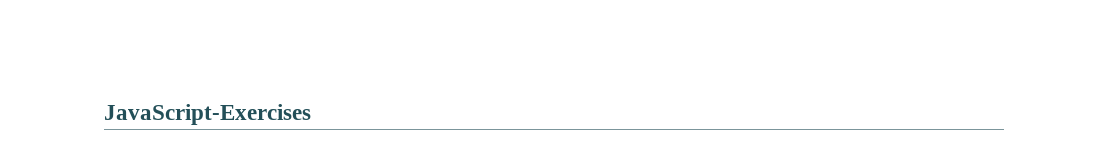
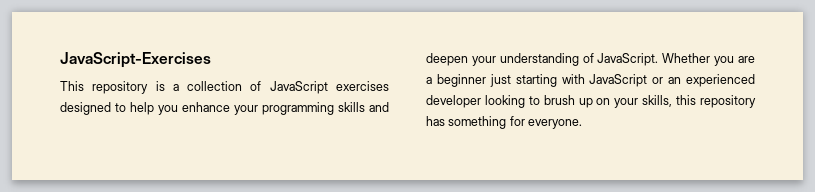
(311, 114) none -> [60,81,389,94] [60,102,389,115] [426,53,755,66] [426,74,755,87] [426,95,756,108] [426,116,583,129] // This repository is a collection of JavaScript exercises designed to help you enhance your programming skills and deepen your understanding of JavaScript. Whether you are a beginner just starting with JavaScript or an experienced developer looking to brush up on your skills, this repository has something for everyone.

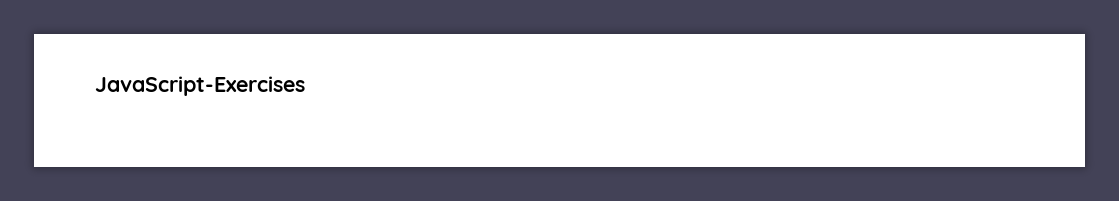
[60,81,389,94] [60,102,389,115] [426,53,755,66] [426,74,755,87] [426,95,756,108] [426,116,583,129] // This repository is a collection of JavaScript exercises designed to help you enhance your programming skills and deepen your understanding of JavaScript. Whether you are a beginner just starting with JavaScript or an experienced developer looking to brush up on your skills, this repository has something for everyone. -> (305, 86) none

